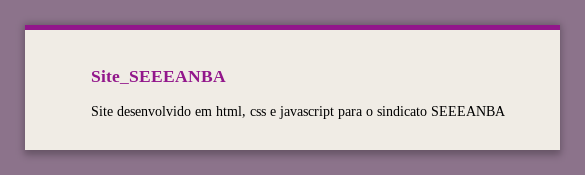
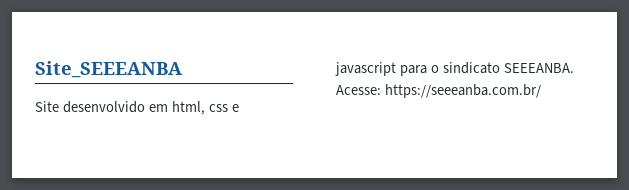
[431,106,506,116] SEEEANBA -> [503,63,574,73] [336,84,541,98] SEEEANBA. Acesse: https://seeeanba.com.br/

